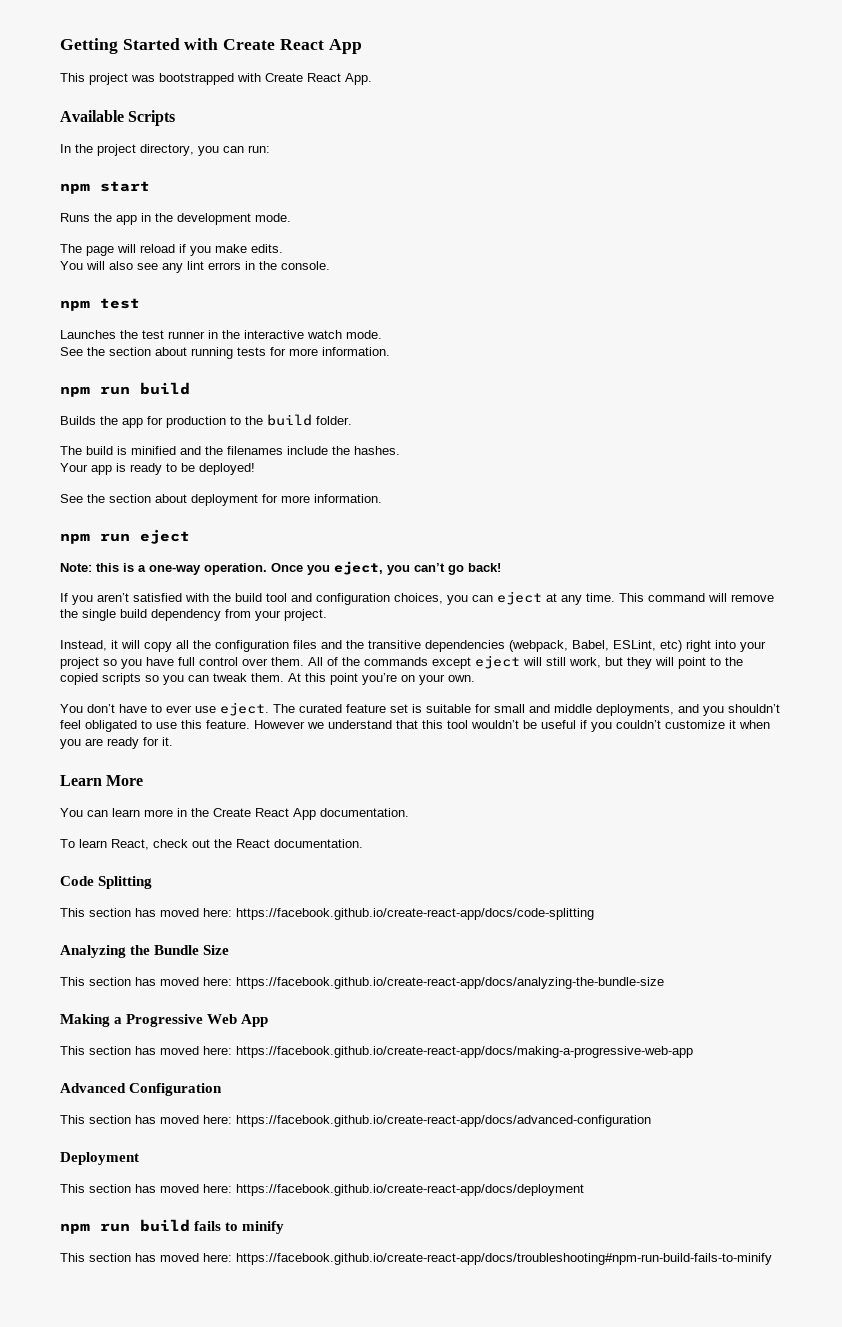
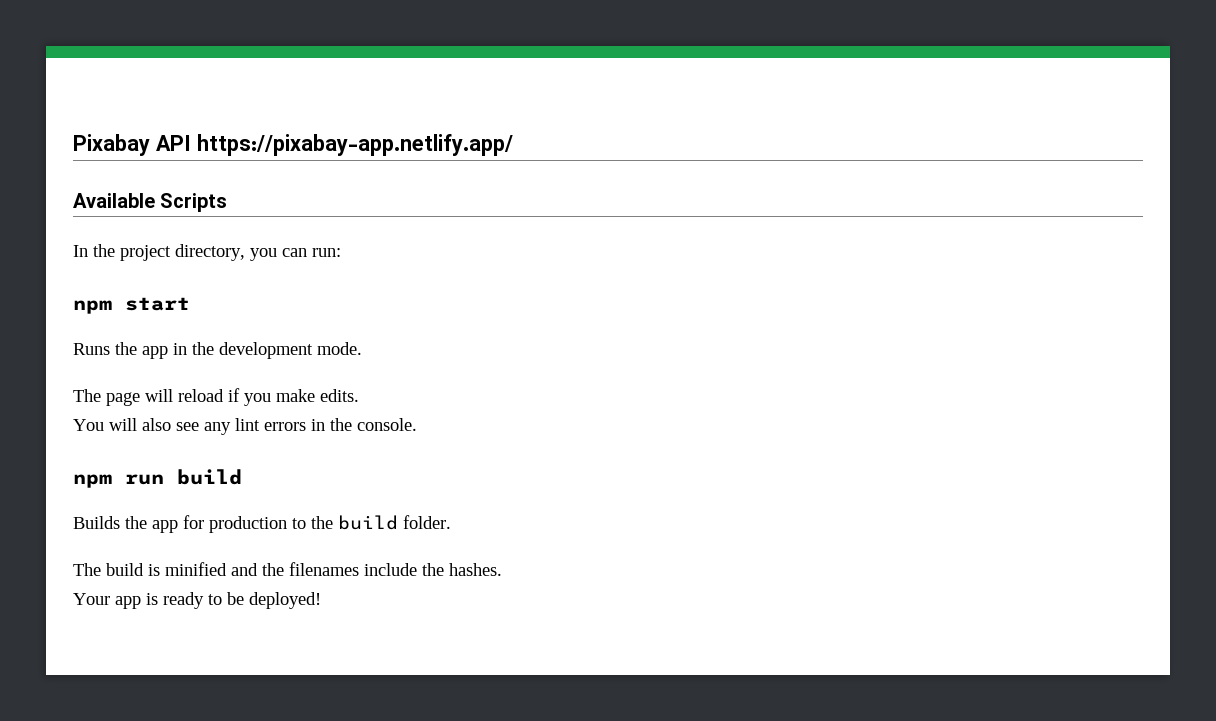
[60,38,362,54] [60,73,372,85] Getting Started with Create React App // This project was bootstrapped with Create React App. -> [73,134,513,156] Pixabay API https://pixabay-app.netlify.app/
[60,298,140,311] [60,330,382,339] [60,347,390,359] // npm test // Launches the test runner in the interactive watch mode. // See the section about running tests for more information. -> (417, 424) none
[60,494,382,506] [60,529,190,544] [60,561,501,575] [60,591,774,605] [60,609,327,621] [60,640,766,652] [60,655,743,669] [60,673,475,685] [60,702,780,716] [60,720,770,732] [60,737,173,749] [60,775,144,786] [60,808,409,820] [60,839,363,850] [60,876,153,889] [60,908,594,920] [60,945,230,958] [60,977,664,989] [60,1014,269,1027] [60,1046,693,1058] [60,1083,223,1096] [60,1115,651,1127] [60,1152,139,1165] [60,1184,584,1196] [60,1219,285,1234] [60,1253,772,1265] // See the section about deployment for more information. // npm run eject // Note: this is a one-way operation. Once you eject, you can’t go back! // If you aren’t satisfied with the build tool and configuration choices, you can eject at any time. This command will remove the single build dependency from your project. // Instead, it will copy all the configuration files and the transitive dependencies (webpack, Babel, ESLint, etc) right into your project so you have full control over them. All of the commands except eject will still work, but they will point to the copied scripts so you can tweak them. At this point you’re on your own. // You don’t have to ever use eject. The curated feature set is suitable for small and middle deployments, and you shouldn’t feel obligated to use this feature. However we understand that this tool wouldn’t be useful if you couldn’t customize it when you are ready for it. // Learn More // You can learn more in the Create React App documentation. // To learn React, check out the React documentation. // Code Splitting // This section has moved here: https://facebook.github.io/create-react-app/docs/code-splitting // Analyzing the Bundle Size // This section has moved here: https://facebook.github.io/create-react-app/docs/analyzing-the-bundle-size // Making a Progressive Web App // This section has moved here: https://facebook.github.io/create-react-app/docs/making-a-progressive-web-app // Advanced Configuration // This section has moved here: https://facebook.github.io/create-react-app/docs/advanced-configuration // Deployment // This section has moved here: https://facebook.github.io/create-react-app/docs/deployment // npm run build fails to minify // This section has moved here: https://facebook.github.io/create-react-app/docs/troubleshooting#npm-run-build-fails-to-minify -> (321, 600) none

